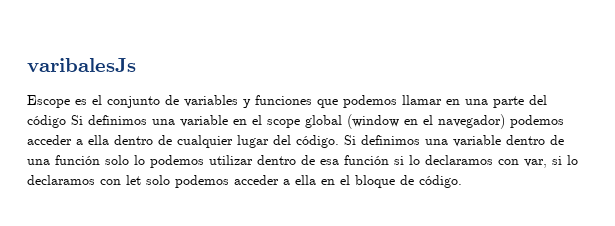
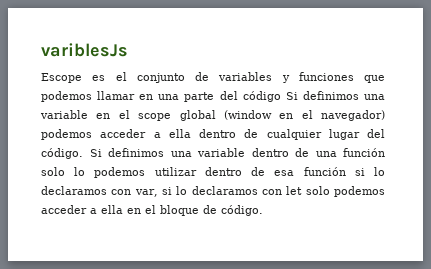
[27,58,136,72] varibalesJs -> [41,43,128,57] variblesJs

